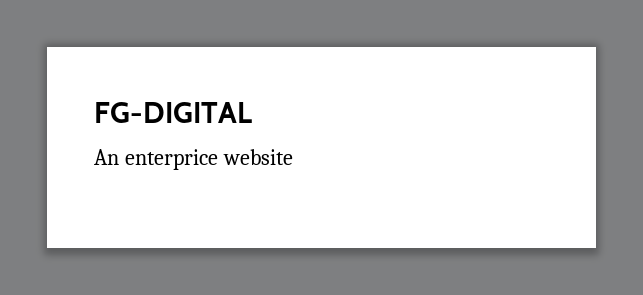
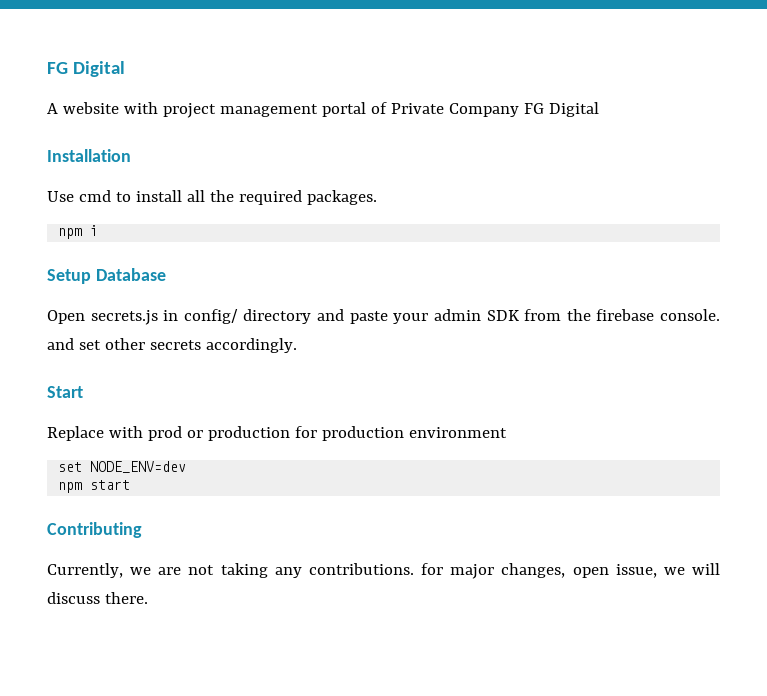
[94,102,252,123] [94,149,293,170] FG-DIGITAL // An enterprice website -> [47,61,126,77] [47,102,599,118] [47,149,131,162] [47,190,377,205] [58,225,99,239] [47,268,166,284] [47,309,721,325] [47,338,297,353] [47,386,83,398] [47,426,507,441] [58,461,187,473] [58,480,131,493] [47,522,142,538] [47,563,721,579] [47,592,148,604] FG Digital // A website with project management portal of Private Company FG Digital // Installation // Use cmd to install all the required packages. // npm i // Setup Database // Open secrets.js in config/ directory and paste your admin SDK from the firebase console. and set other secrets accordingly. // Start // Replace with prod or production for production environment // set NODE_ENV=dev // npm start // Contributing // Currently, we are not taking any contributions. for major changes, open issue, we will discuss there.

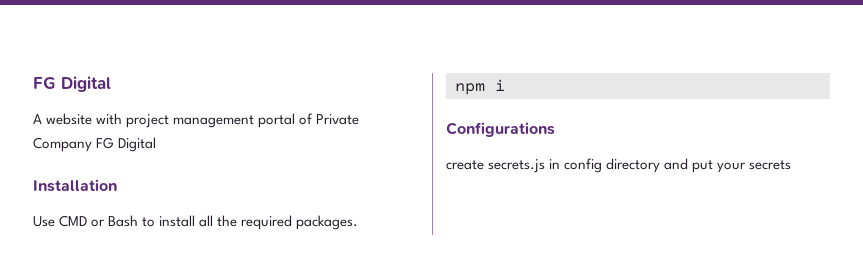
[78,190,111,202] cmd -> [59,215,139,227] CMD or Bash
[47,268,166,284] [47,310,85,324] Setup Database // Open -> [446,122,555,137] [446,160,484,170] Configurations // create
[183,309,238,324] config/ -> [564,158,603,173] config
[349,309,721,324] [47,338,297,353] [47,386,83,398] [47,426,507,441] [58,461,187,473] [58,480,131,493] [47,522,142,538] [47,563,721,579] [47,592,148,604] paste your admin SDK from the firebase console. and set other secrets accordingly. // Start // Replace with prod or production for production environment // set NODE_ENV=dev // npm start // Contributing // Currently, we are not taking any contributions. for major changes, open issue, we will discuss there. -> [692,160,792,173] put your secrets

